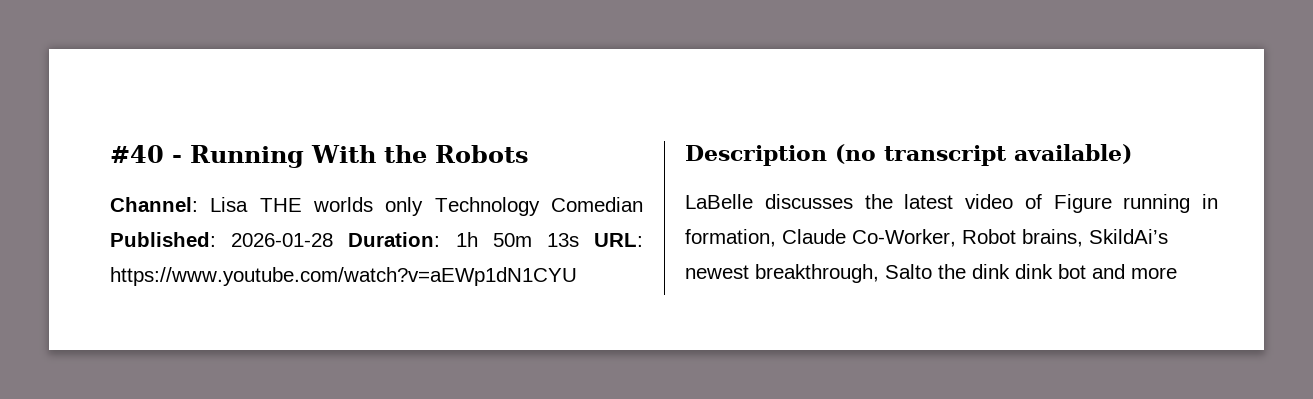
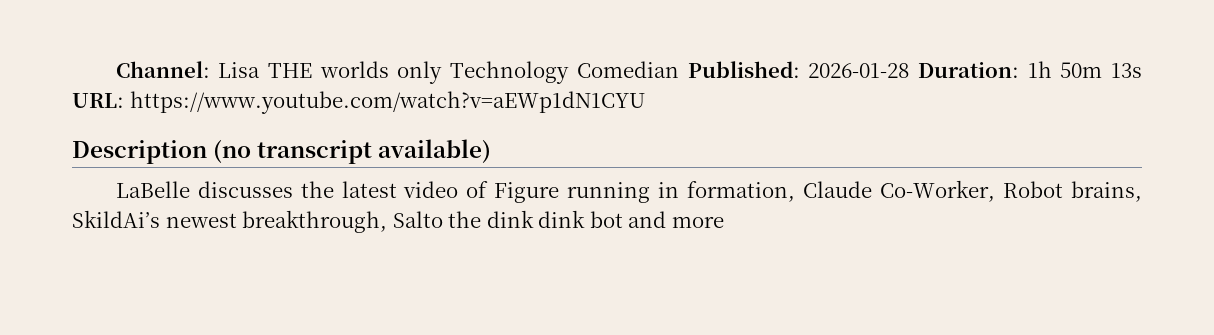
[110,145,529,168] #40 - Running With the Robots // -> (115, 69) none

